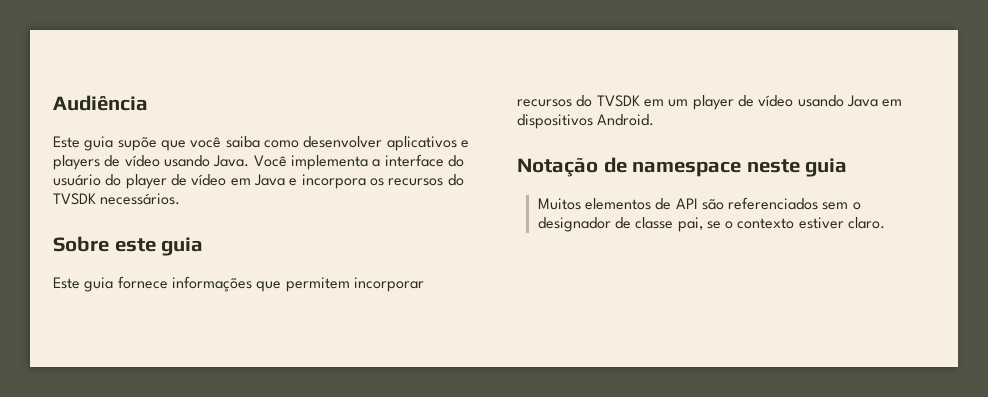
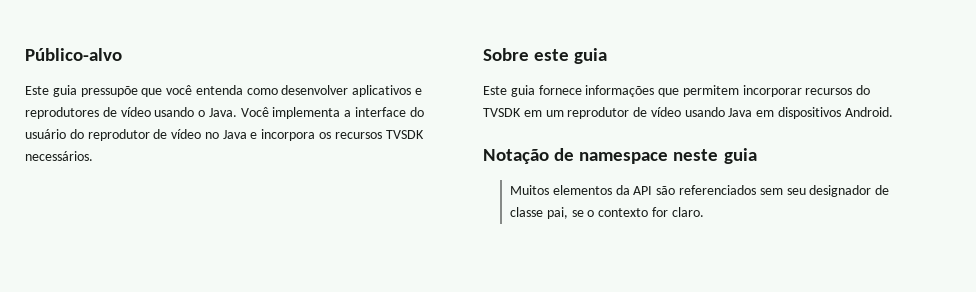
[53,95,148,111] [53,136,157,151] Audiência // Este guia supõe -> [25,48,122,61] [25,85,138,97] Público-alvo // Este guia pressupõe
[225,136,260,148] saiba -> [195,85,243,95] entenda
[53,155,210,170] players de vídeo usando -> [25,107,206,119] reprodutores de vídeo usando o
[125,174,251,189] player de vídeo em -> [87,129,219,141] reprodutor de vídeo no
[447,174,464,186] do -> (382, 135) none
[692,95,734,110] player -> [567,107,630,119] reprodutor
[655,198,672,210] de -> [615,185,630,195] da
[852,202,861,210] o -> [786,188,806,195] seu
[798,217,844,229] estiver -> [651,207,668,217] for

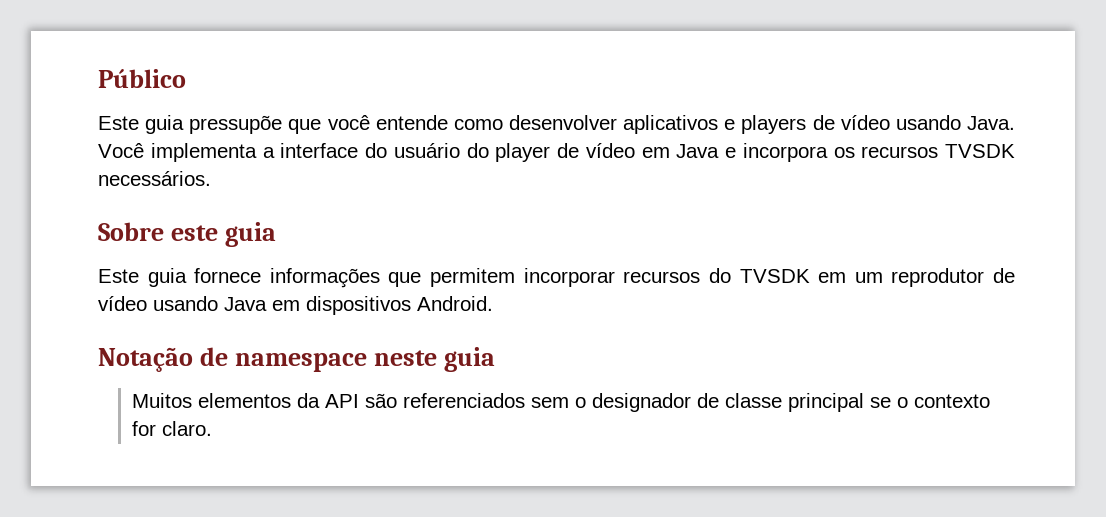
[25,48,122,61] Público-alvo -> [98,69,186,88] Público
[195,85,243,95] entenda -> [375,115,448,130] entende
[25,107,206,119] reprodutores de vídeo usando o -> [741,115,961,134] players de vídeo usando
[87,129,219,141] reprodutor de vídeo no -> [495,143,670,162] player de vídeo em
[786,188,806,195] seu -> [575,397,587,408] o
[546,207,568,219] pai, -> [788,393,865,412] principal

